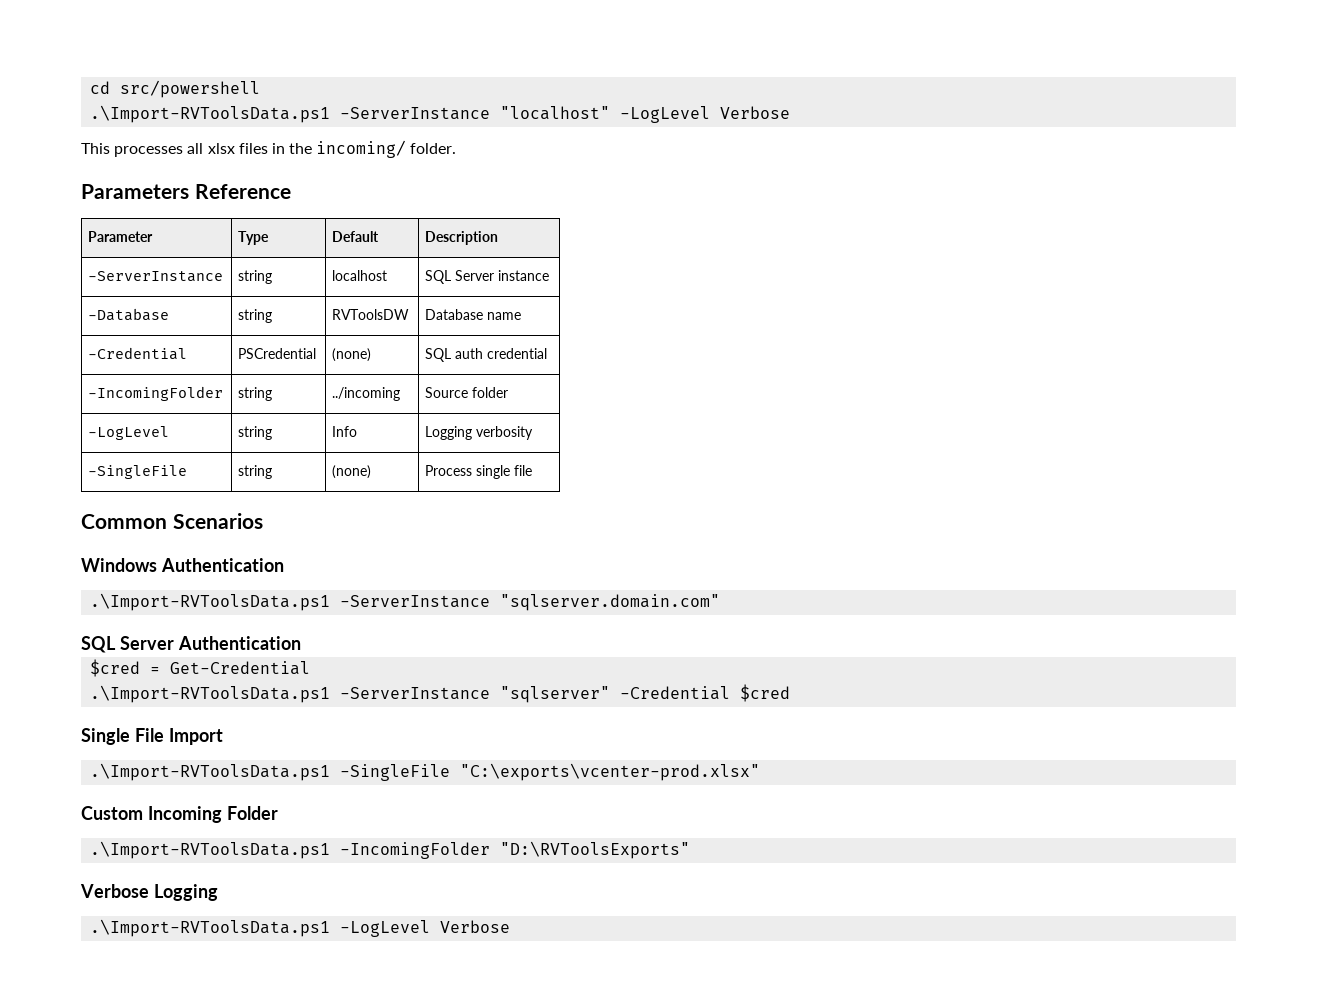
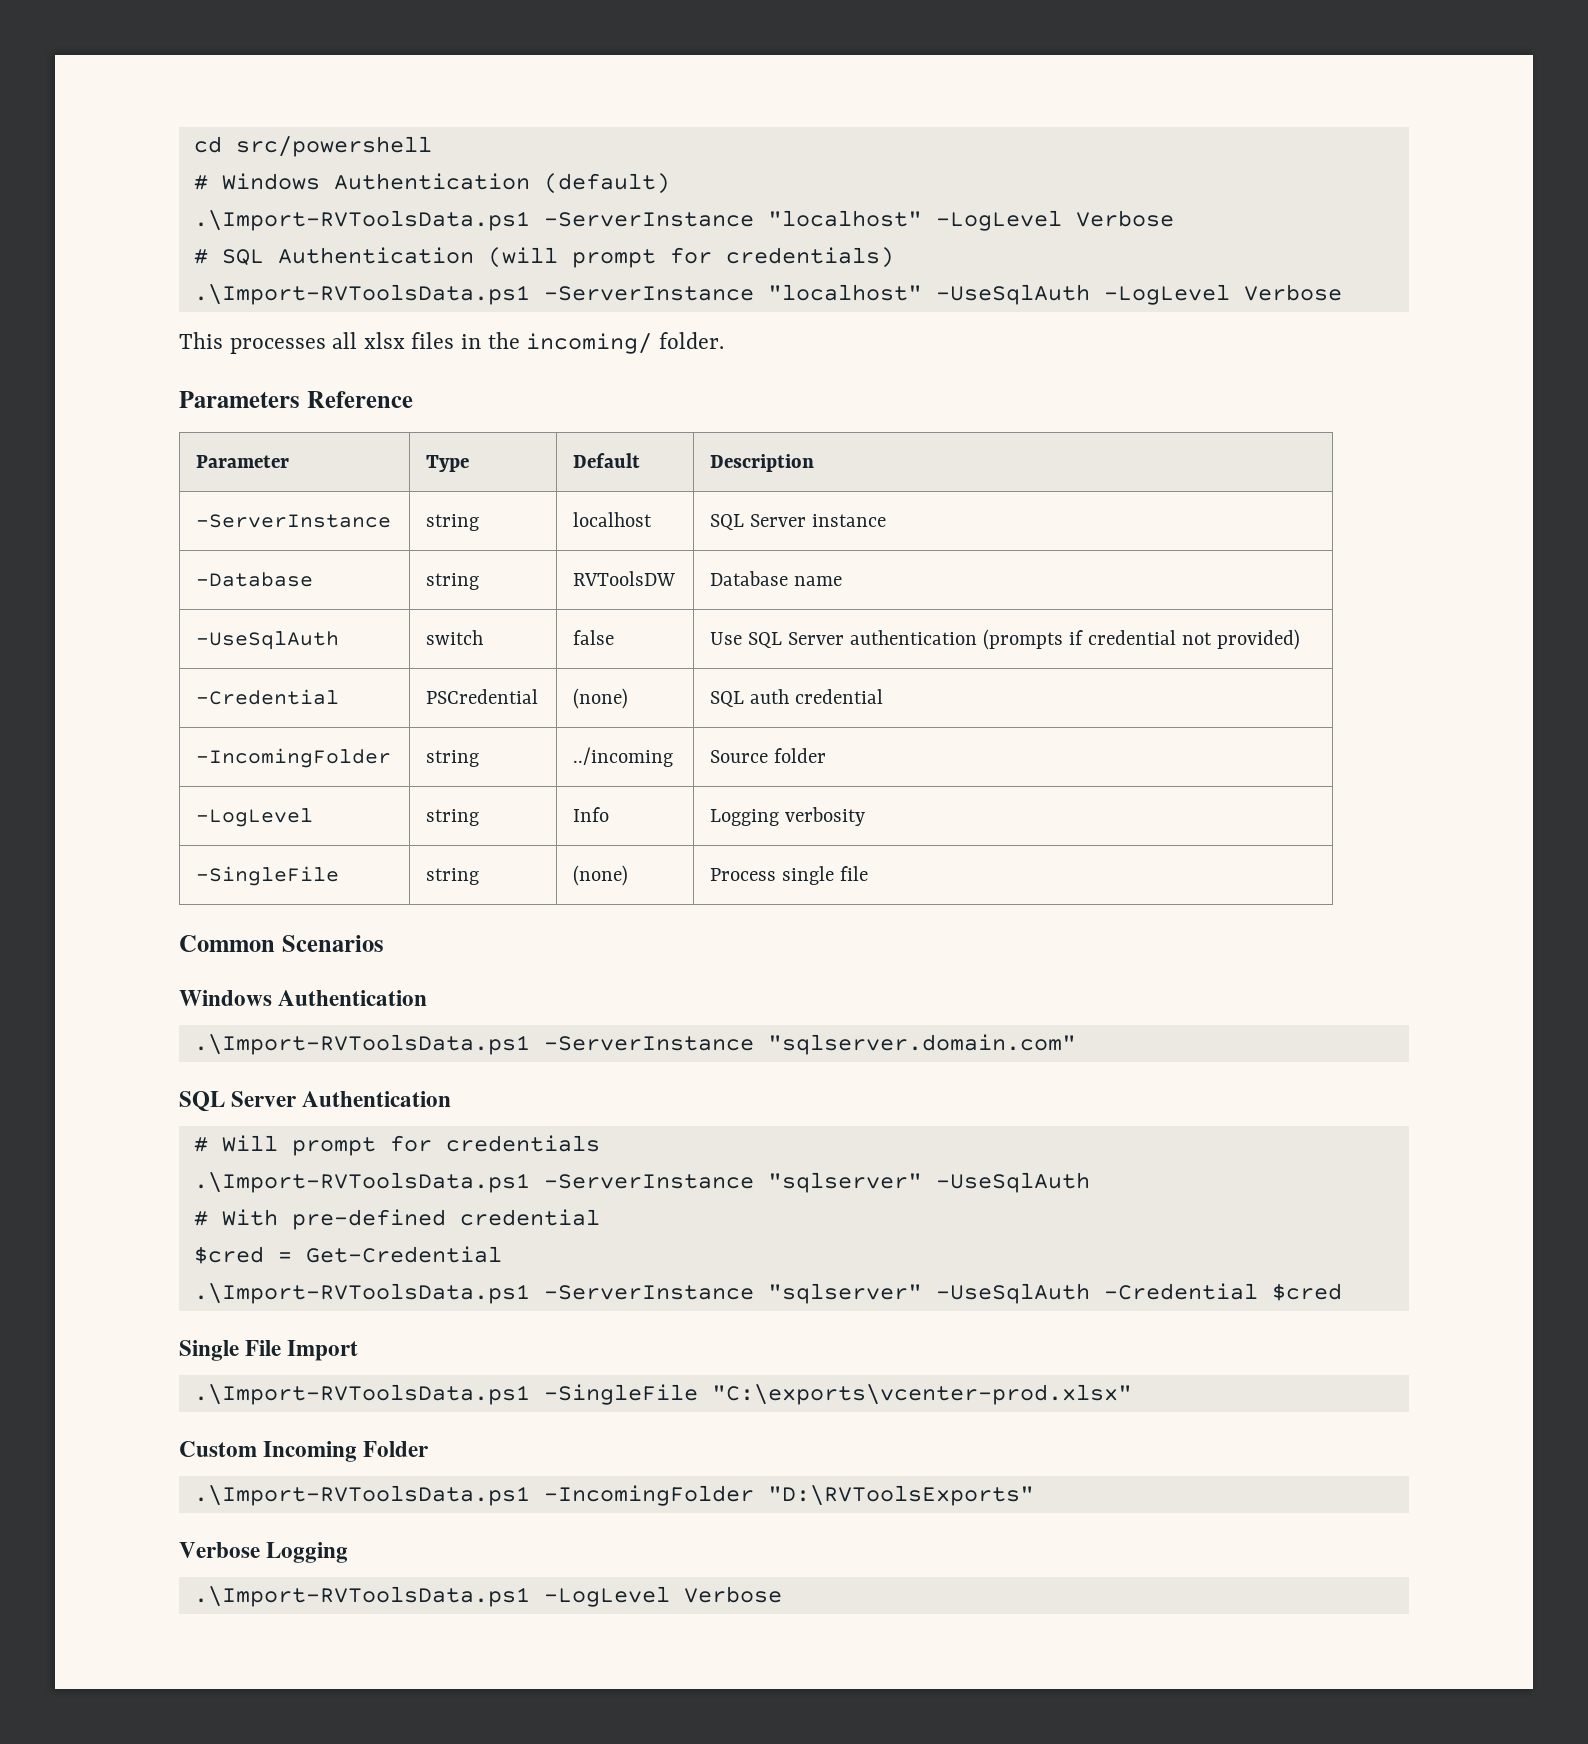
(261, 89) none -> [193,173,670,194] // # Windows Authentication (default)
(791, 112) none -> [193,247,894,268] [193,284,1342,305] // # SQL Authentication (will prompt for credentials) // .\Import-RVToolsData.ps1 -ServerInstance "localhost" -UseSqlAuth -LogLevel Verbose
(522, 316) none -> [196,631,340,650] [426,630,484,645] [573,630,615,645] [710,629,1300,650] // -UseSqlAuth | switch | false | Use SQL Server authentication (prompts if credential not provided)
(301, 643) none -> [193,1135,600,1156] [193,1172,1090,1193] [193,1209,600,1230] // # Will prompt for credentials // .\Import-RVToolsData.ps1 -ServerInstance "sqlserver" -UseSqlAuth // # With pre-defined credential
(611, 694) none -> [935,1283,1090,1304] -UseSqlAuth

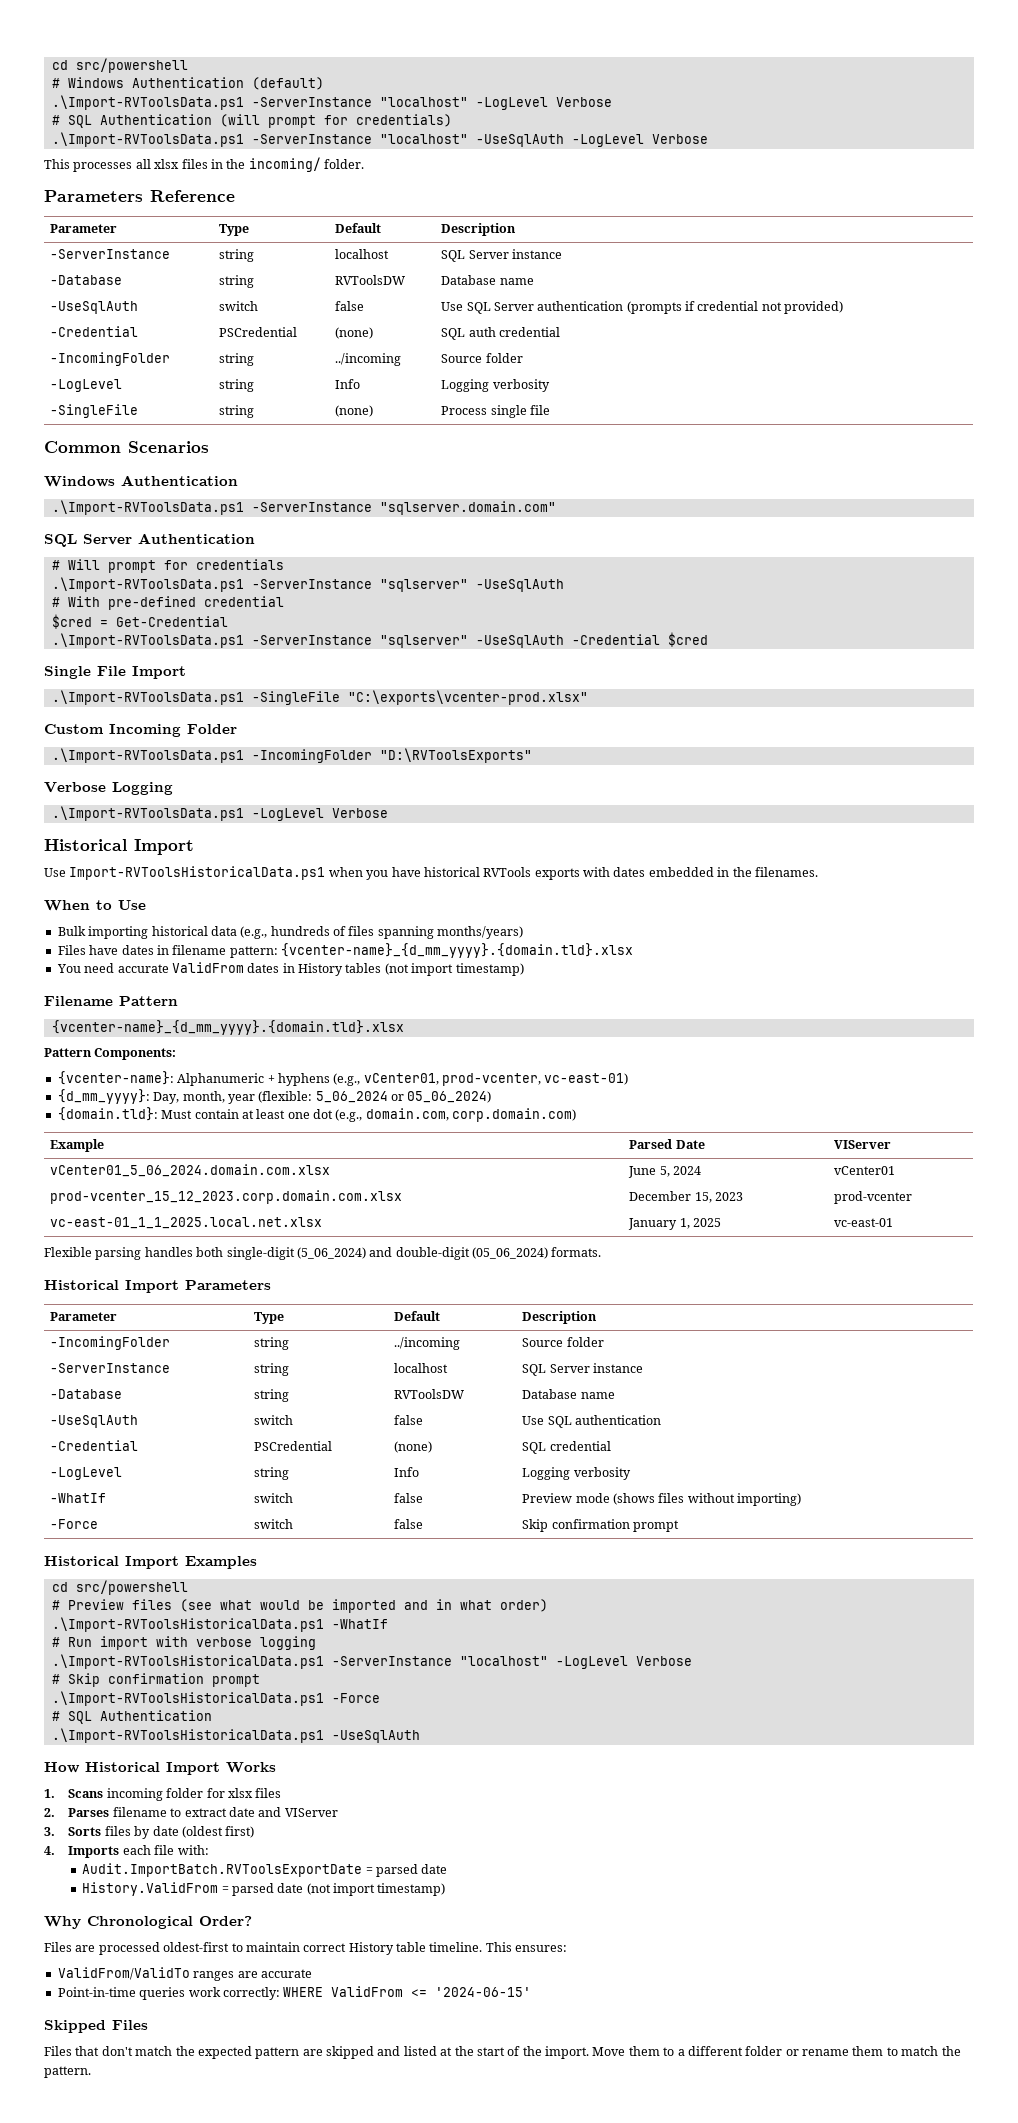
(782, 1594) none -> [44,839,194,855] [44,866,818,880] [44,900,146,911] [57,926,524,939] [57,943,633,958] [56,962,524,976] [44,996,178,1006] [51,1020,404,1035] [44,1048,177,1060] [57,1071,629,1086] [57,1089,492,1104] [57,1107,577,1122] [50,1139,105,1152] [629,1139,705,1149] [834,1140,892,1149] [50,1164,331,1177] [628,1166,701,1178] [834,1166,896,1175] [50,1190,403,1204] [629,1191,743,1203] [834,1191,913,1204] [50,1217,323,1229] [628,1218,721,1230] [834,1218,894,1227] [44,1247,602,1260] [44,1280,271,1293] [50,1312,118,1321] [254,1312,285,1324] [394,1311,441,1321] [522,1311,598,1324] [50,1336,171,1350] [254,1337,290,1350] [394,1337,461,1350] [522,1337,604,1347] [50,1363,171,1373] [254,1363,290,1376] [394,1363,449,1373] [522,1363,643,1376] [50,1389,123,1399] [254,1389,290,1402] [394,1389,465,1399] [522,1389,615,1399] [50,1415,139,1428] [254,1415,294,1425] [394,1415,424,1425] [522,1415,661,1428] [50,1440,139,1451] [254,1441,333,1451] [394,1441,433,1453] [522,1441,611,1454] [50,1467,123,1480] [254,1467,290,1480] [394,1467,420,1477] [522,1467,631,1480] [50,1493,107,1503] [254,1493,294,1503] [394,1493,424,1503] [522,1493,802,1506] [50,1519,99,1529] [254,1519,294,1529] [394,1519,424,1529] [522,1519,679,1532] [44,1556,257,1569] [51,1580,188,1595] [51,1599,548,1613] [51,1617,388,1632] [51,1636,316,1650] [51,1654,692,1669] [51,1673,260,1687] [51,1691,380,1706] [51,1710,212,1724] [51,1728,420,1743] [44,1762,276,1775] [44,1788,282,1801] [44,1807,338,1817] [44,1826,255,1839] [44,1845,209,1858] [82,1863,448,1877] [82,1882,446,1896] [44,1916,252,1929] [44,1942,568,1955] [57,1967,312,1981] [57,1986,532,2000] [44,2020,148,2033] [44,2046,961,2059] [44,2066,91,2078] // Historical Import // Use Import-RVToolsHistoricalData.ps1 when you have historical RVTools exports with dates embedded in the filenames. // When to Use // Bulk importing historical data (e.g., hundreds of files spanning months/years) // Files have dates in filename pattern: {vcenter-name}_{d_mm_yyyy}.{domain.tld}.xlsx // You need accurate ValidFrom dates in History tables (not import timestamp) // Filename Pattern // {vcenter-name}_{d_mm_yyyy}.{domain.tld}.xlsx // Pattern Components: // {vcenter-name}: Alphanumeric + hyphens (e.g., vCenter01, prod-vcenter, vc-east-01) // {d_mm_yyyy}: Day, month, year (flexible: 5_06_2024 or 05_06_2024) // {domain.tld}: Must contain at least one dot (e.g., domain.com, corp.domain.com) // Example | Parsed Date | VIServer // vCenter01_5_06_2024.domain.com.xlsx | June 5, 2024 | vCenter01 // prod-vcenter_15_12_2023.corp.domain.com.xlsx | December 15, 2023 | prod-vcenter // vc-east-01_1_1_2025.local.net.xlsx | January 1, 2025 | vc-east-01 // Flexible parsing handles both single-digit (5_06_2024) and double-digit (05_06_2024) formats. // Historical Import Parameters // Parameter | Type | Default | Description // -IncomingFolder | string | ../incoming | Source folder // -ServerInstance | string | localhost | SQL Server instance // -Database | string | RVToolsDW | Database name // -UseSqlAuth | switch | false | Use SQL authentication // -Credential | PSCredential | (none) | SQL credential // -LogLevel | string | Info | Logging verbosity // -WhatIf | switch | false | Preview mode (shows files without importing) // -Force | switch | false | Skip confirmation prompt // Historical Import Examples // cd src/powershell // # Preview files (see what would be imported and in what order) // .\Import-RVToolsHistoricalData.ps1 -WhatIf // # Run import with verbose logging // .\Import-RVToolsHistoricalData.ps1 -ServerInstance "localhost" -LogLevel Verbose // # Skip confirmation prompt // .\Import-RVToolsHistoricalData.ps1 -Force // # SQL Authentication // .\Import-RVToolsHistoricalData.ps1 -UseSqlAuth // How Historical Import Works // 1. Scans incoming folder for xlsx files // 2. Parses filename to extract date and VIServer // 3. Sorts files by date (oldest first) // 4. Imports each file with: // Audit.ImportBatch.RVToolsExportDate = parsed date // History.ValidFrom = parsed date (not import timestamp) // Why Chronological Order? // Files are processed oldest-first to maintain correct History table timeline. This ensures: // ValidFrom/ValidTo ranges are accurate // Point-in-time queries work correctly: WHERE ValidFrom <= '2024-06-15' // Skipped Files // Files that don't match the expected pattern are skipped and listed at the start of the import. Move them to a different folder or rename them to match the pattern.

